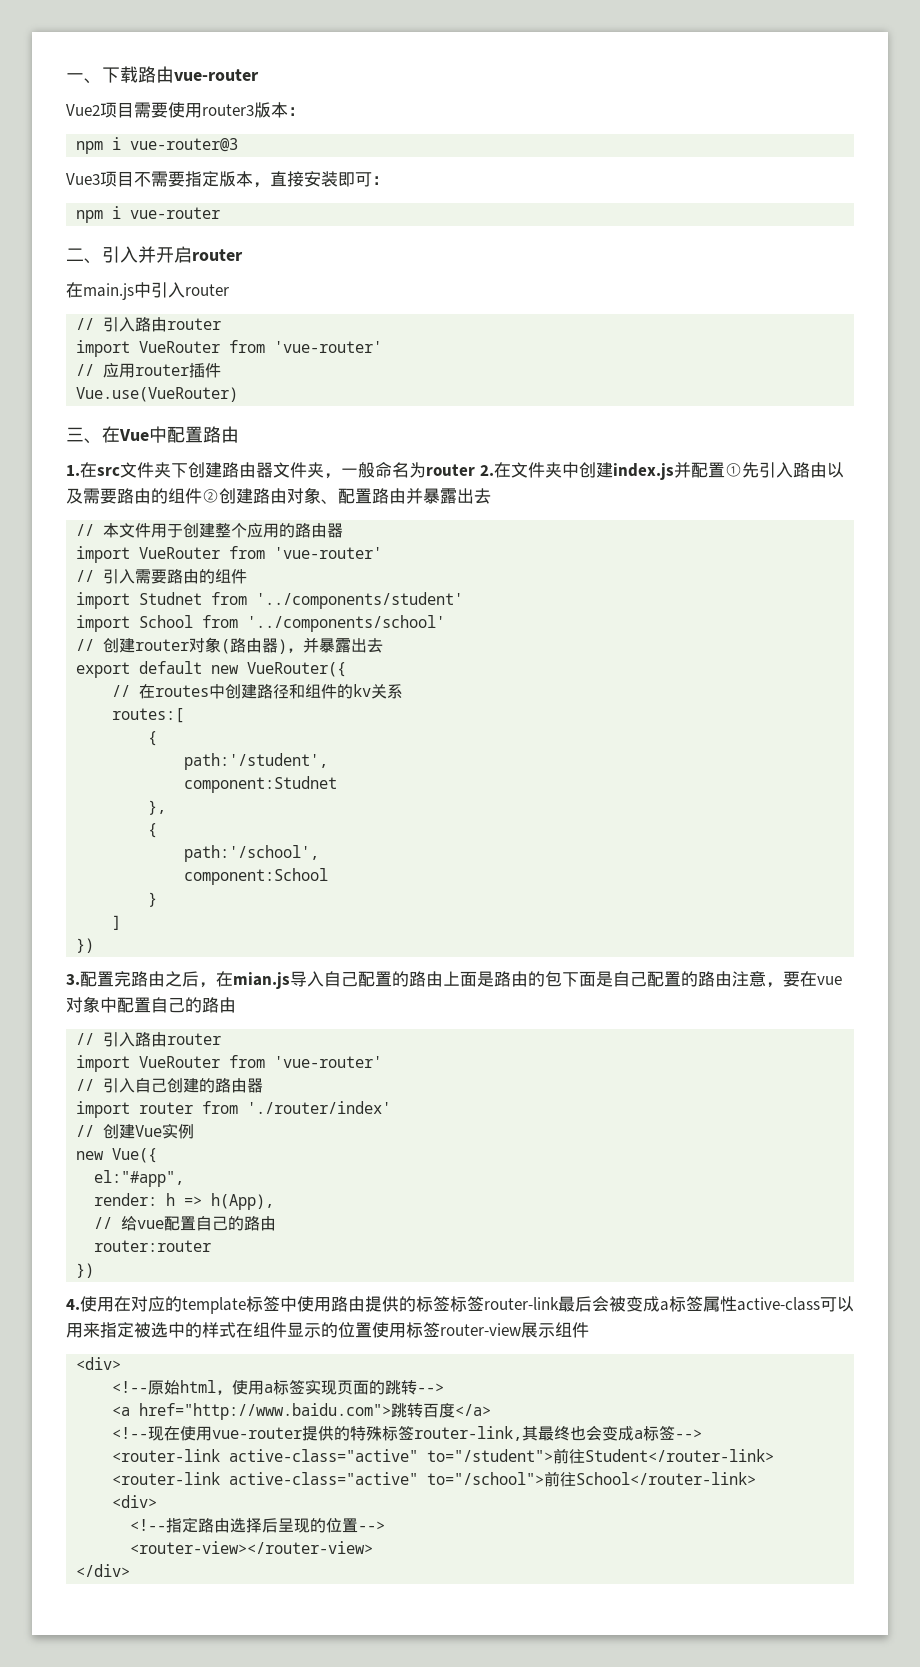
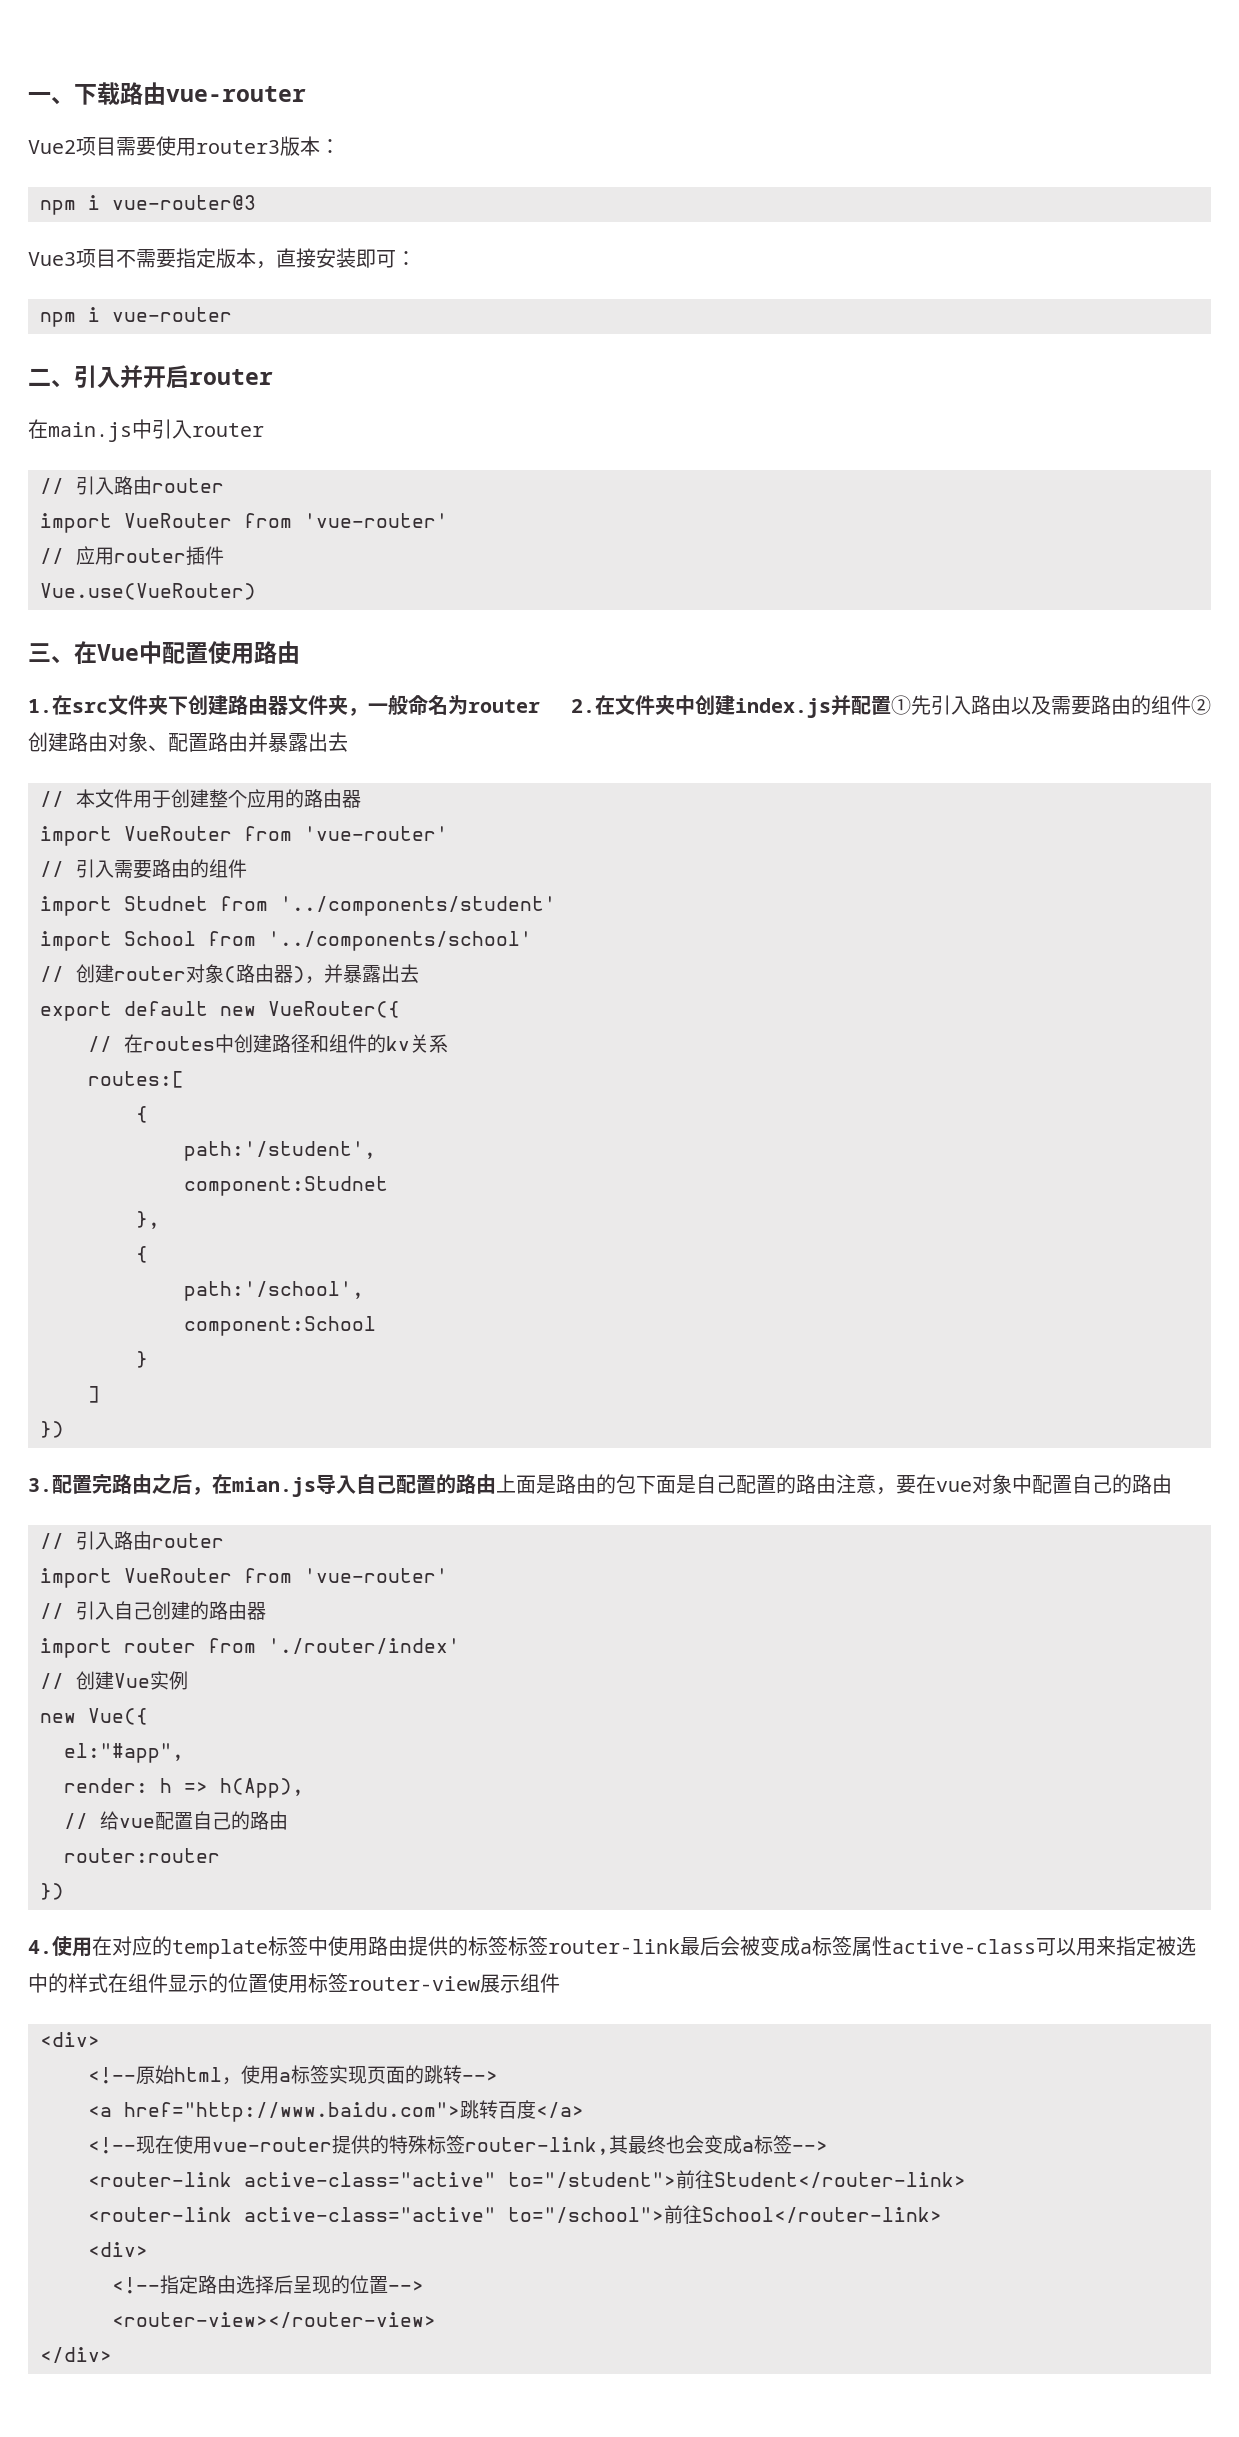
(203, 434) none -> [208,641,254,664] 使用

